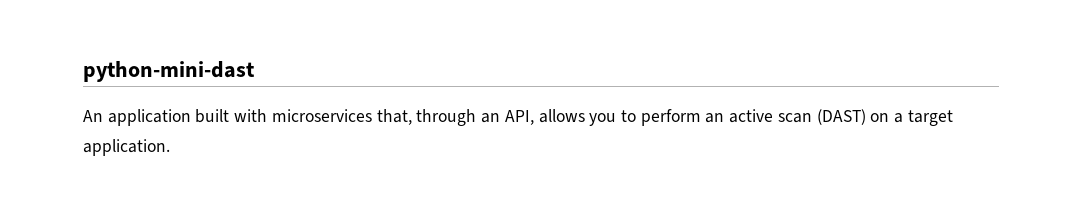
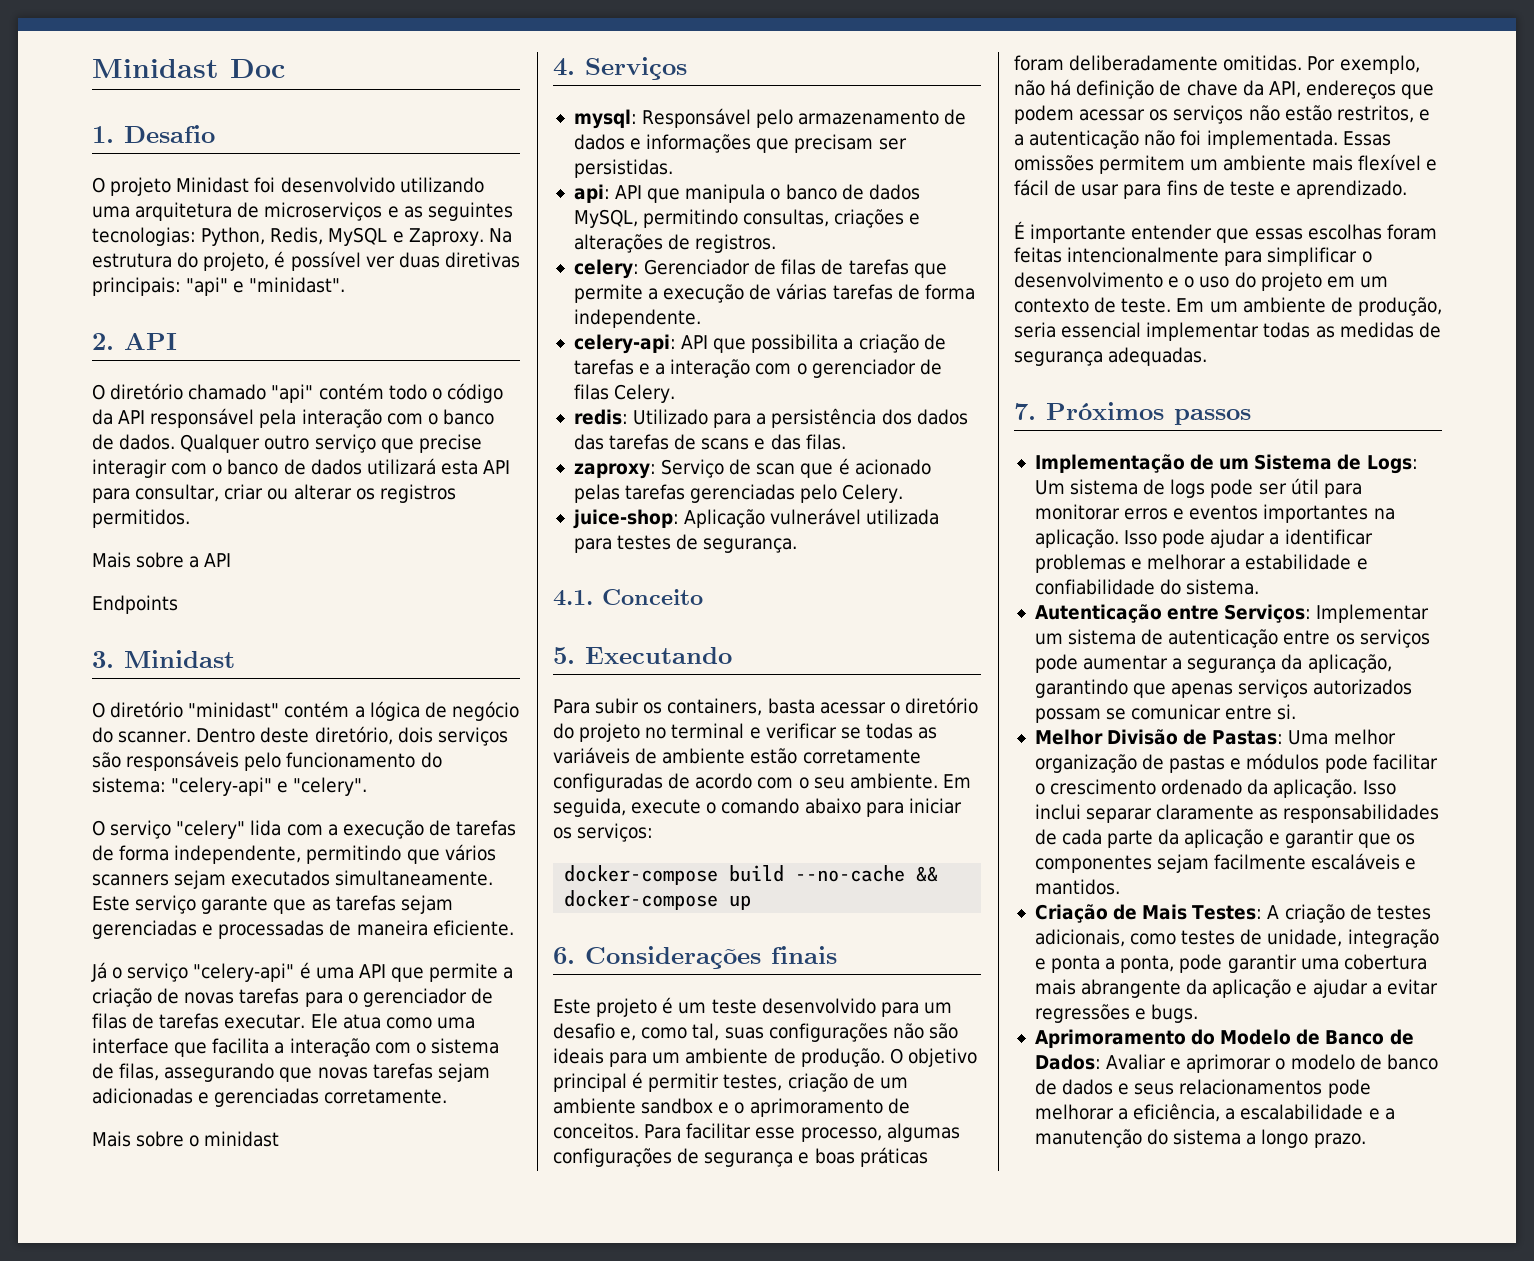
[83,61,255,82] [83,109,953,126] [83,139,170,156] python-mini-dast // An application built with microservices that, through an API, allows you to perform an active scan (DAST) on a target application. -> [92,59,285,78] [92,125,215,143] [92,177,484,196] [92,202,513,221] [92,227,512,246] [92,251,520,271] [92,277,346,296] [92,333,177,350] [92,383,503,403] [92,408,494,428] [92,434,482,453] [92,458,511,478] [92,484,456,503] [92,509,190,528] [92,552,232,568] [92,595,178,614] [92,650,235,668] [92,701,519,721] [92,726,508,746] [92,751,442,771] [92,777,368,796] [92,820,517,839] [92,844,496,864] [92,870,494,889] [92,895,453,914] [92,920,514,939] [91,962,514,982] [92,988,493,1007] [92,1013,475,1029] [92,1038,499,1057] [92,1063,490,1082] [92,1088,448,1107] [92,1131,280,1147] [553,57,687,80] [573,108,967,129] [573,134,907,153] [573,159,673,178] [573,184,920,203] [573,209,921,228] [573,234,777,253] [573,259,947,279] [573,283,975,303] [573,309,701,328] [573,334,946,354] [573,359,942,378] [573,384,676,403] [573,408,968,428] [573,434,846,450] [573,458,931,479] [573,484,904,503] [572,508,940,529] [573,534,798,553] [553,589,703,606] [553,647,732,664] [553,697,978,716] [553,723,938,742] [553,747,921,764] [553,773,971,792] [553,798,962,817] [553,823,654,842] [564,865,939,885] [564,890,752,910] [553,946,837,969] [553,997,952,1017] [553,1023,958,1042] [553,1048,977,1067] [553,1072,908,1092] [553,1098,910,1117] [553,1123,960,1142] [553,1147,928,1167] [1014,55,1420,74] [1014,79,1435,99] [1014,105,1430,124] [1014,130,1391,149] [1014,154,1437,174] [1014,179,1408,199] [1014,221,1437,243] [1014,247,1372,266] [1014,272,1388,291] [1014,297,1442,316] [1014,322,1441,341] [1014,347,1208,366] [1014,402,1251,425] [1034,454,1418,474] [1034,478,1362,498] [1034,504,1395,523] [1034,529,1373,548] [1034,554,1368,573] [1034,579,1260,595] [1034,604,1430,623] [1034,629,1430,648] [1034,654,1392,673] [1034,679,1413,698] [1034,704,1297,723] [1034,729,1396,745] [1034,753,1438,773] [1034,779,1396,798] [1034,804,1440,823] [1034,829,1415,848] [1034,853,1417,873] [1034,879,1120,895] [1034,904,1431,923] [1034,929,1439,948] [1034,954,1427,973] [1034,979,1438,998] [1034,1004,1199,1023] [1034,1029,1414,1048] [1034,1054,1438,1073] [1034,1079,1371,1098] [1034,1103,1395,1122] [1034,1129,1366,1148] Minidast Doc // 1. Desafio // O projeto Minidast foi desenvolvido utilizando uma arquitetura de microserviços e as seguintes tecnologias: Python, Redis, MySQL e Zaproxy. Na estrutura do projeto, é possível ver duas diretivas principais: "api" e "minidast". // 2. API // O diretório chamado "api" contém todo o código da API responsável pela interação com o banco de dados. Qualquer outro serviço que precise interagir com o banco de dados utilizará esta API para consultar, criar ou alterar os registros permitidos. // Mais sobre a API // Endpoints // 3. Minidast // O diretório "minidast" contém a lógica de negócio do scanner. Dentro deste diretório, dois serviços são responsáveis pelo funcionamento do sistema: "celery-api" e "celery". // O serviço "celery" lida com a execução de tarefas de forma independente, permitindo que vários scanners sejam executados simultaneamente. Este serviço garante que as tarefas sejam gerenciadas e processadas de maneira eficiente. // Já o serviço "celery-api" é uma API que permite a criação de novas tarefas para o gerenciador de filas de tarefas executar. Ele atua como uma interface que facilita a interação com o sistema de filas, assegurando que novas tarefas sejam adicionadas e gerenciadas corretamente. // Mais sobre o minidast // 4. Serviços // mysql: Responsável pelo armazenamento de dados e informações que precisam ser persistidas. // api: API que manipula o banco de dados MySQL, permitindo consultas, criações e alterações de registros. // celery: Gerenciador de filas de tarefas que permite a execução de várias tarefas de forma independente. // celery-api: API que possibilita a criação de tarefas e a interação com o gerenciador de filas Celery. // redis: Utilizado para a persistência dos dados das tarefas de scans e das filas. // zaproxy: Serviço de scan que é acionado pelas tarefas gerenciadas pelo Celery. // juice-shop: Aplicação vulnerável utilizada para testes de segurança. // 4.1. Conceito // 5. Executando // Para subir os containers, basta acessar o diretório do projeto no terminal e verificar se todas as variáveis de ambiente estão corretamente configuradas de acordo com o seu ambiente. Em seguida, execute o comando abaixo para iniciar os serviços: // docker-compose build --no-cache && docker-compose up // 6. Considerações finais // Este projeto é um teste desenvolvido para um desafio e, como tal, suas configurações não são ideais para um ambiente de produção. O objetivo principal é permitir testes, criação de um ambiente sandbox e o aprimoramento de conceitos. Para facilitar esse processo, algumas configurações de segurança e boas práticas foram deliberadamente omitidas. Por exemplo, não há definição de chave da API, endereços que podem acessar os serviços não estão restritos, e a autenticação não foi implementada. Essas omissões permitem um ambiente mais flexível e fácil de usar para fins de teste e aprendizado. // É importante entender que essas escolhas foram feitas intencionalmente para simplificar o desenvolvimento e o uso do projeto em um contexto de teste. Em um ambiente de produção, seria essencial implementar todas as medidas de segurança adequadas. // 7. Próximos passos // Implementação de um Sistema de Logs: Um sistema de logs pode ser útil para monitorar erros e eventos importantes na aplicação. Isso pode ajudar a identificar problemas e melhorar a estabilidade e confiabilidade do sistema. // Autenticação entre Serviços: Implementar um sistema de autenticação entre os serviços pode aumentar a segurança da aplicação, garantindo que apenas serviços autorizados possam se comunicar entre si. // Melhor Divisão de Pastas: Uma melhor organização de pastas e módulos pode facilitar o crescimento ordenado da aplicação. Isso inclui separar claramente as responsabilidades de cada parte da aplicação e garantir que os componentes sejam facilmente escaláveis e mantidos. // Criação de Mais Testes: A criação de testes adicionais, como testes de unidade, integração e ponta a ponta, pode garantir uma cobertura mais abrangente da aplicação e ajudar a evitar regressões e bugs. // Aprimoramento do Modelo de Banco de Dados: Avaliar e aprimorar o modelo de banco de dados e seus relacionamentos pode melhorar a eficiência, a escalabilidade e a manutenção do sistema a longo prazo.

